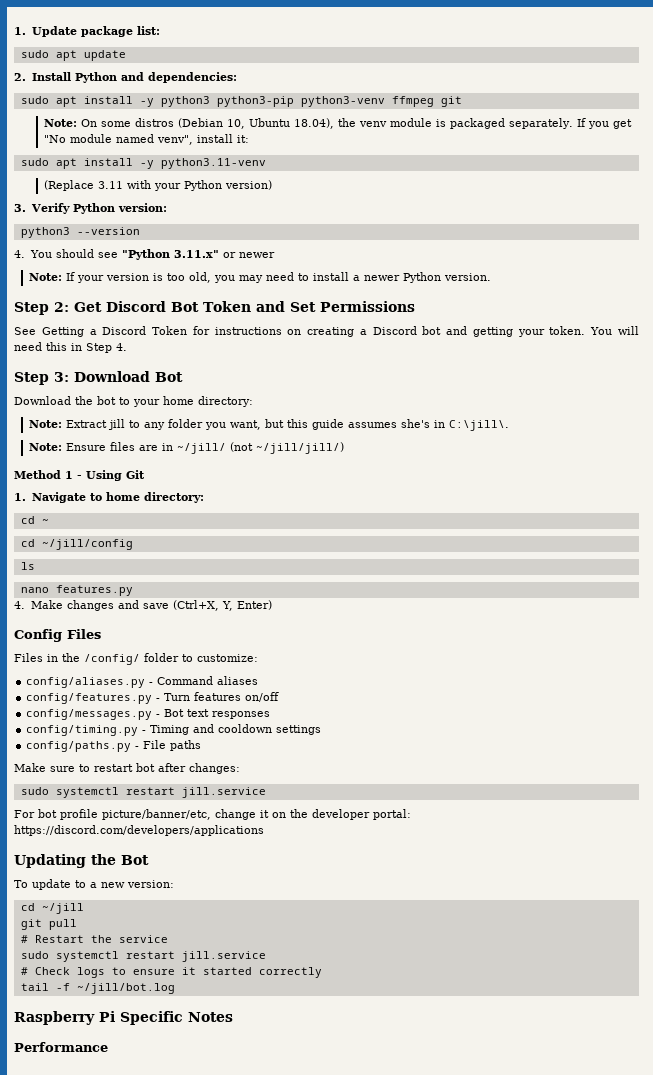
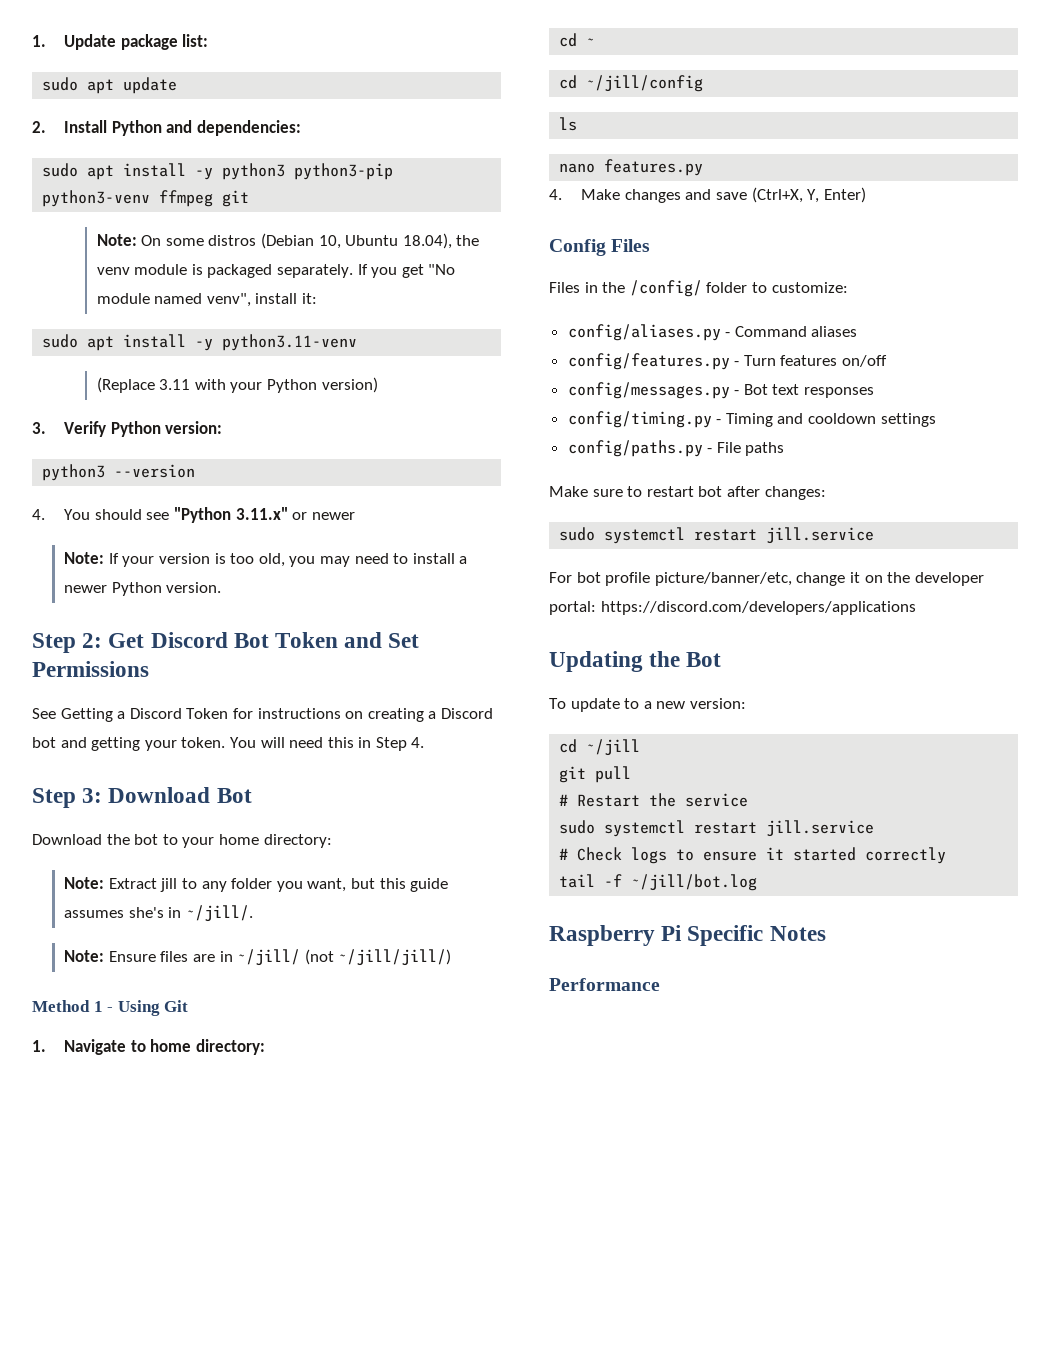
[448,420,509,431] C:\jill\. -> [186,905,254,922] ~/jill/.

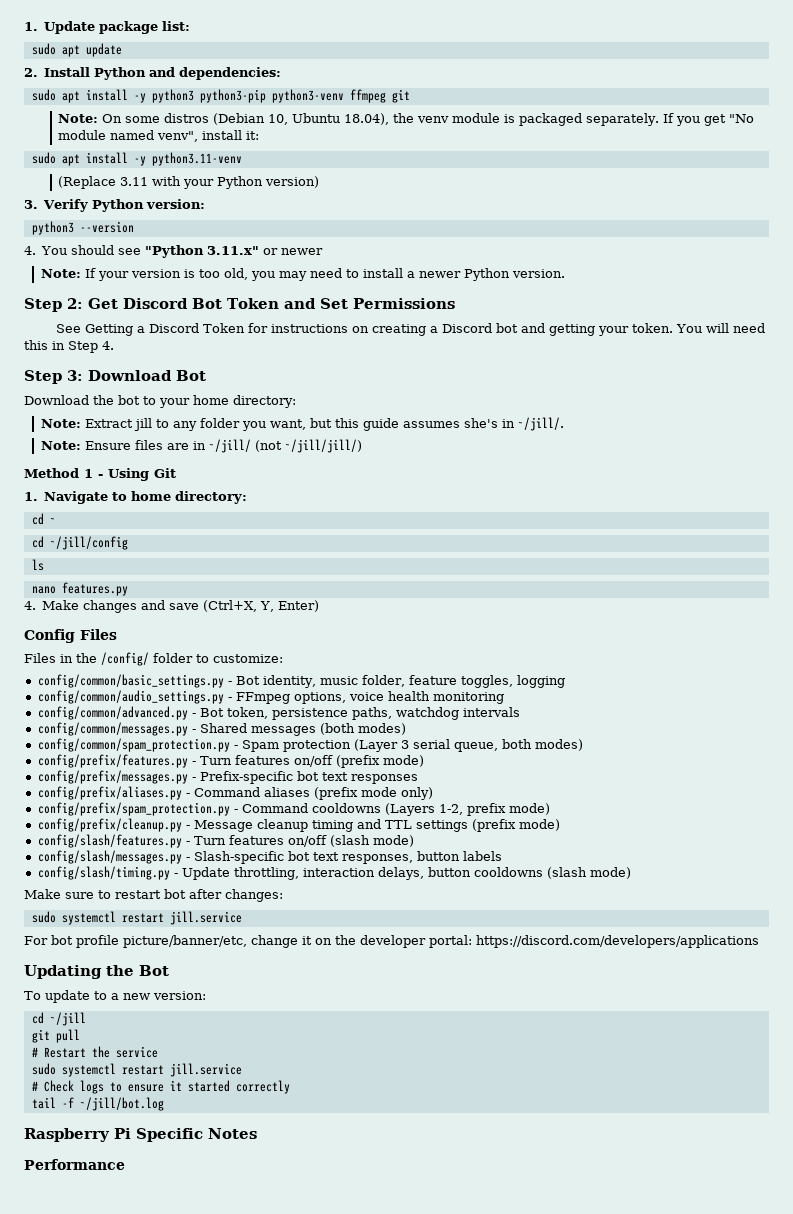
[567,324,858,341] [567,353,888,370] [567,382,875,399] [567,411,936,428] [567,440,785,457] config/aliases.py - Command aliases // config/features.py - Turn features on/off // config/messages.py - Bot text responses // config/timing.py - Timing and cooldown settings // config/paths.py - File paths -> [37,674,565,688] [37,690,504,704] [37,706,520,720] [37,722,406,736] [37,738,583,752] [37,754,424,768] [37,770,418,784] [37,786,433,800] [37,802,550,816] [37,818,560,832] [37,834,414,848] [37,850,502,864] [37,866,631,880] config/common/basic_settings.py - Bot identity, music folder, feature toggles, logging // config/common/audio_settings.py - FFmpeg options, voice health monitoring // config/common/advanced.py - Bot token, persistence paths, watchdog intervals // config/common/messages.py - Shared messages (both modes) // config/common/spam_protection.py - Spam protection (Layer 3 serial queue, both modes) // config/prefix/features.py - Turn features on/off (prefix mode) // config/prefix/messages.py - Prefix-specific bot text responses // config/prefix/aliases.py - Command aliases (prefix mode only) // config/prefix/spam_protection.py - Command cooldowns (Layers 1-2, prefix mode) // config/prefix/cleanup.py - Message cleanup timing and TTL settings (prefix mode) // config/slash/features.py - Turn features on/off (slash mode) // config/slash/messages.py - Slash-specific bot text responses, button labels // config/slash/timing.py - Update throttling, interaction delays, button cooldowns (slash mode)

